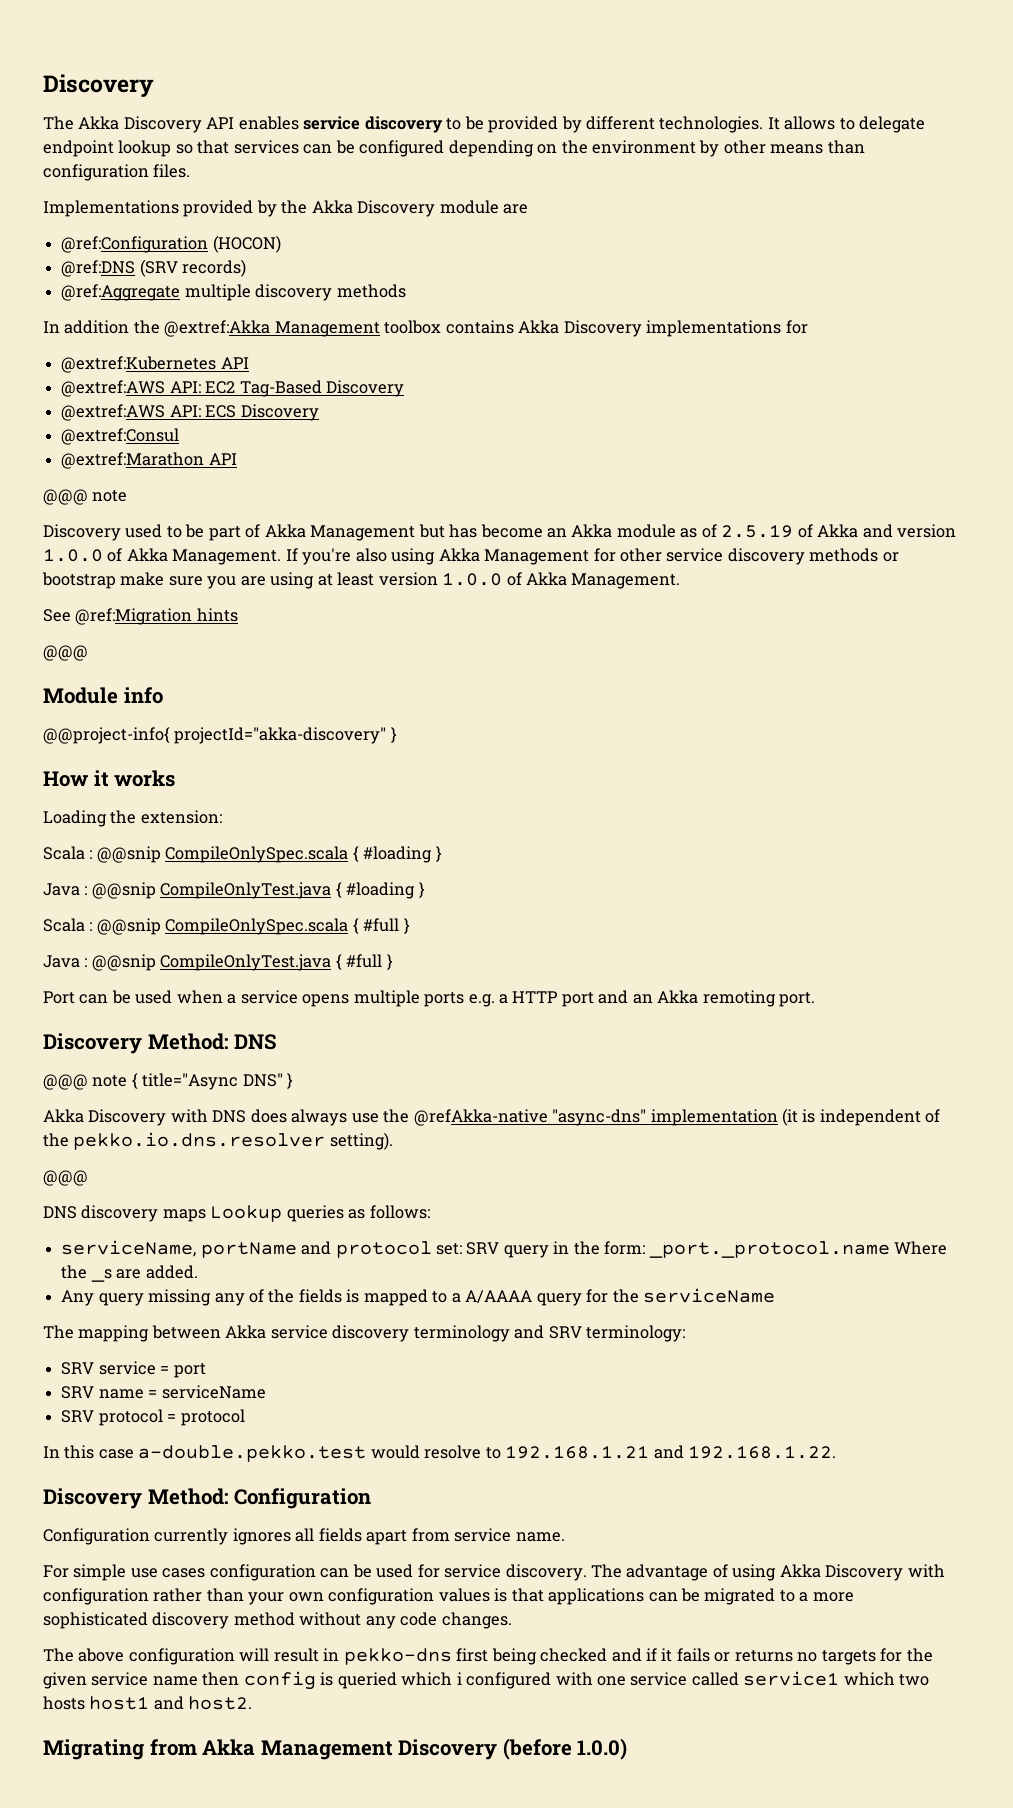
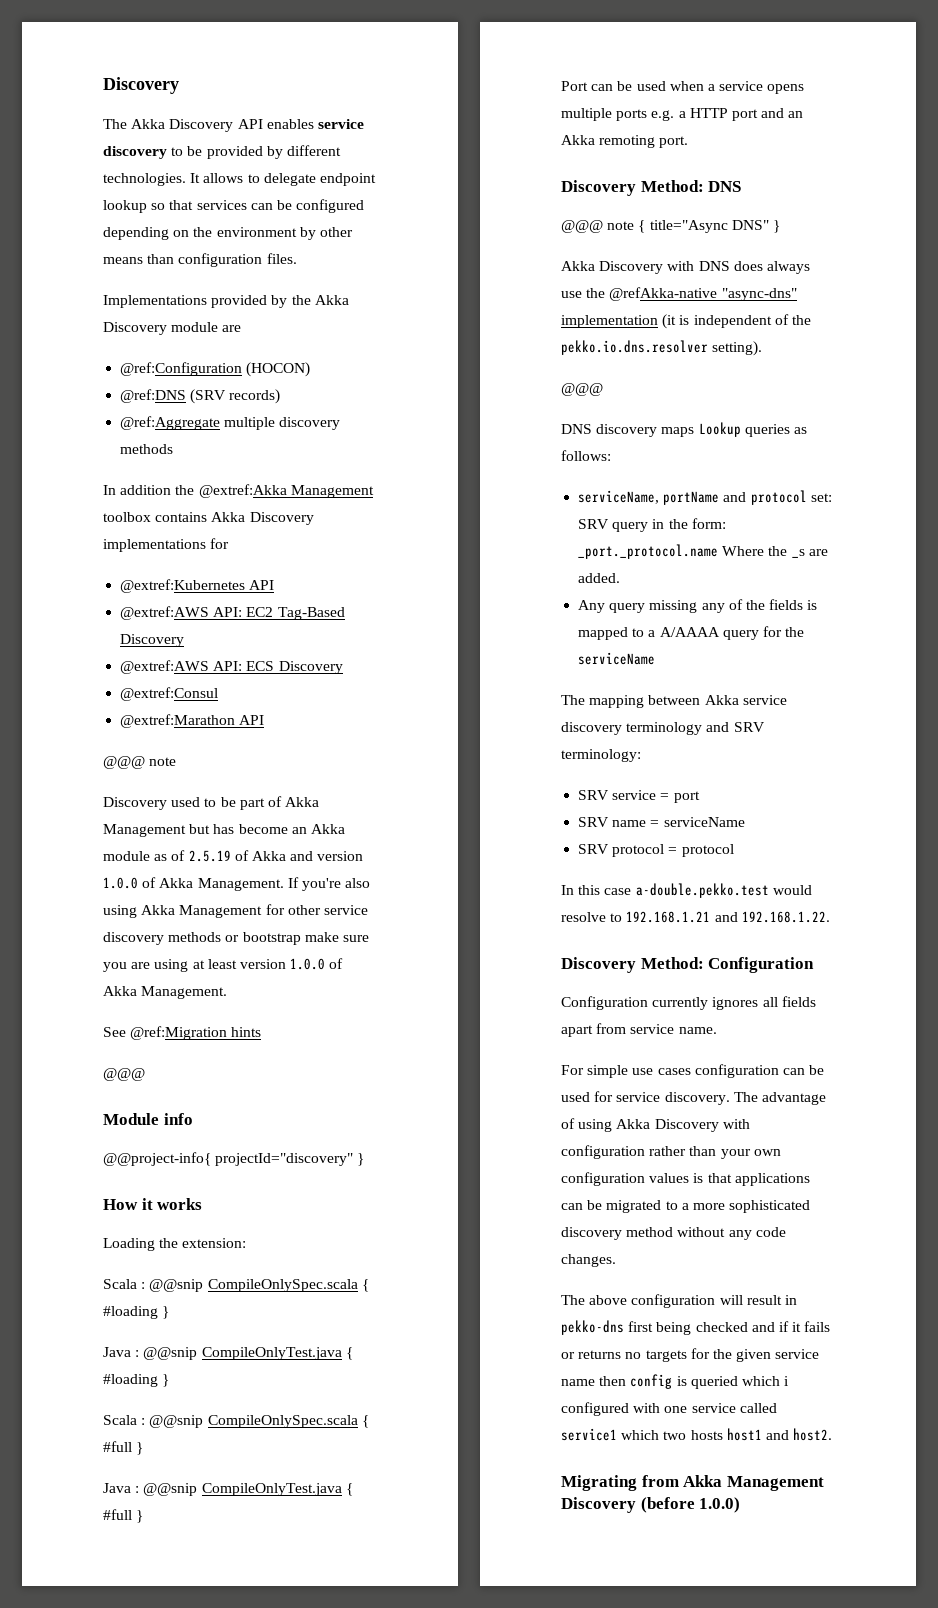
[174,727,387,744] projectId="akka-discovery" -> [215,1153,354,1166] projectId="discovery"

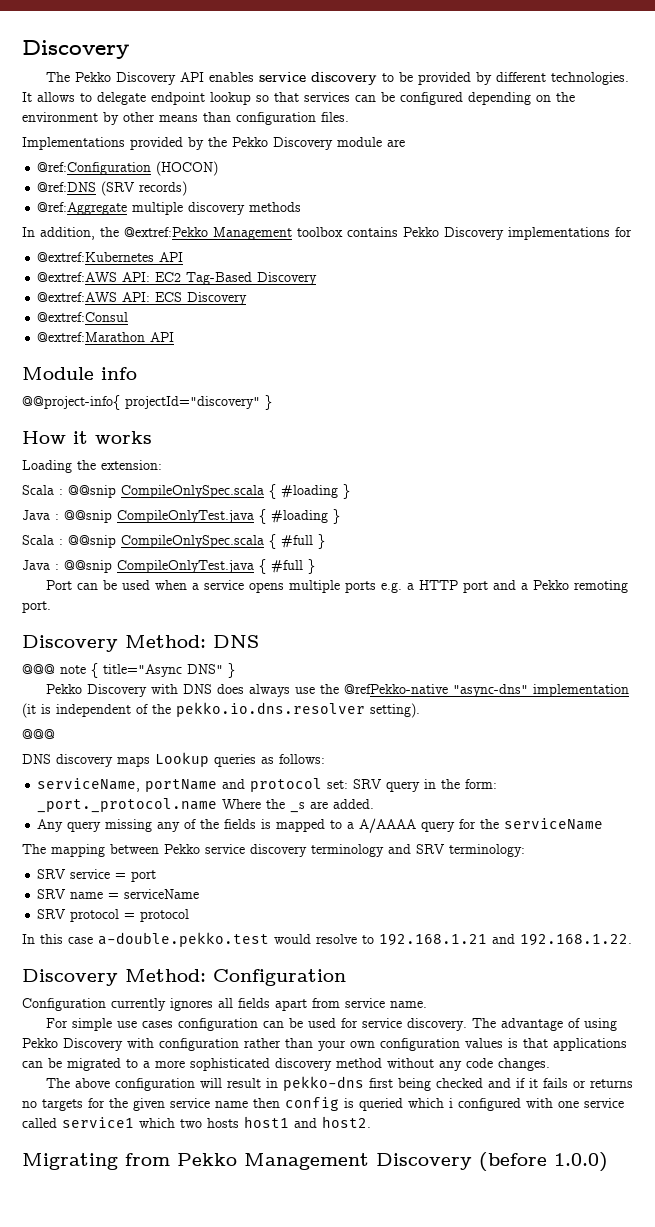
[131,119,166,129] Akka -> [74,72,111,82] Pekko
[314,295,349,305] Akka -> [232,137,268,147] Pekko
[120,484,287,498] addition the @extref:Akka -> [40,227,208,240] addition, the @extref:Pekko
[211,512,246,522] Akka -> [403,227,439,237] Pekko
[103,756,177,769] [103,796,320,810] [103,824,345,837] [103,850,364,862] [103,877,371,891] [103,904,368,918] [103,932,369,945] [103,958,344,972] [103,986,228,999] [103,1026,262,1040] [103,1068,145,1081] // @@@ note // Discovery used to be part of Akka Management but has become an Akka module as of 2.5.19 of Akka and version 1.0.0 of Akka Management. If you're also using Akka Management for other service discovery methods or bootstrap make sure you are using at least version 1.0.0 of Akka Management. // See @ref:Migration hints // @@@ -> (175, 337) none
[788,111,804,118] [561,135,595,145] an Akka -> [520,580,569,590] a Pekko
[561,261,595,271] Akka -> [45,684,82,694] Pekko
[609,287,718,301] @refAkka-native -> [343,684,448,694] @refPekko-native
[704,695,739,705] Akka -> [164,844,200,854] Pekko
[616,1119,651,1129] Akka -> [22,1038,58,1048] Pekko
[683,1475,723,1487] Akka -> [177,1153,237,1166] Pekko

